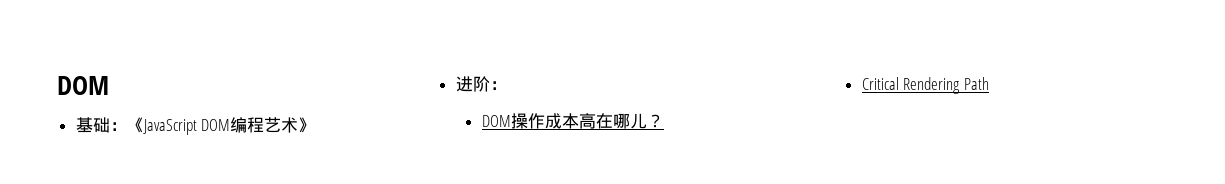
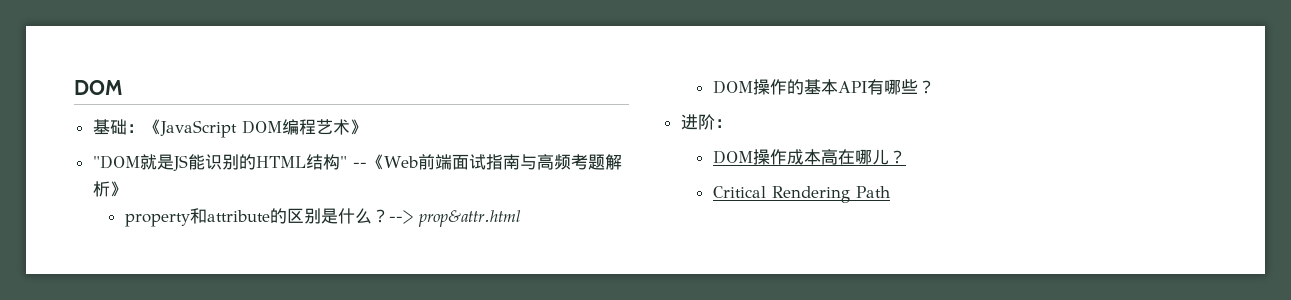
(316, 125) none -> [92,154,622,171] [92,181,127,197] [124,208,521,227] [712,79,935,95] // "DOM就是JS能识别的HTML结构" --《Web前端面试指南与高频考题解析》 // property和attribute的区别是什么？--> prop&attr.html // DOM操作的基本API有哪些？

